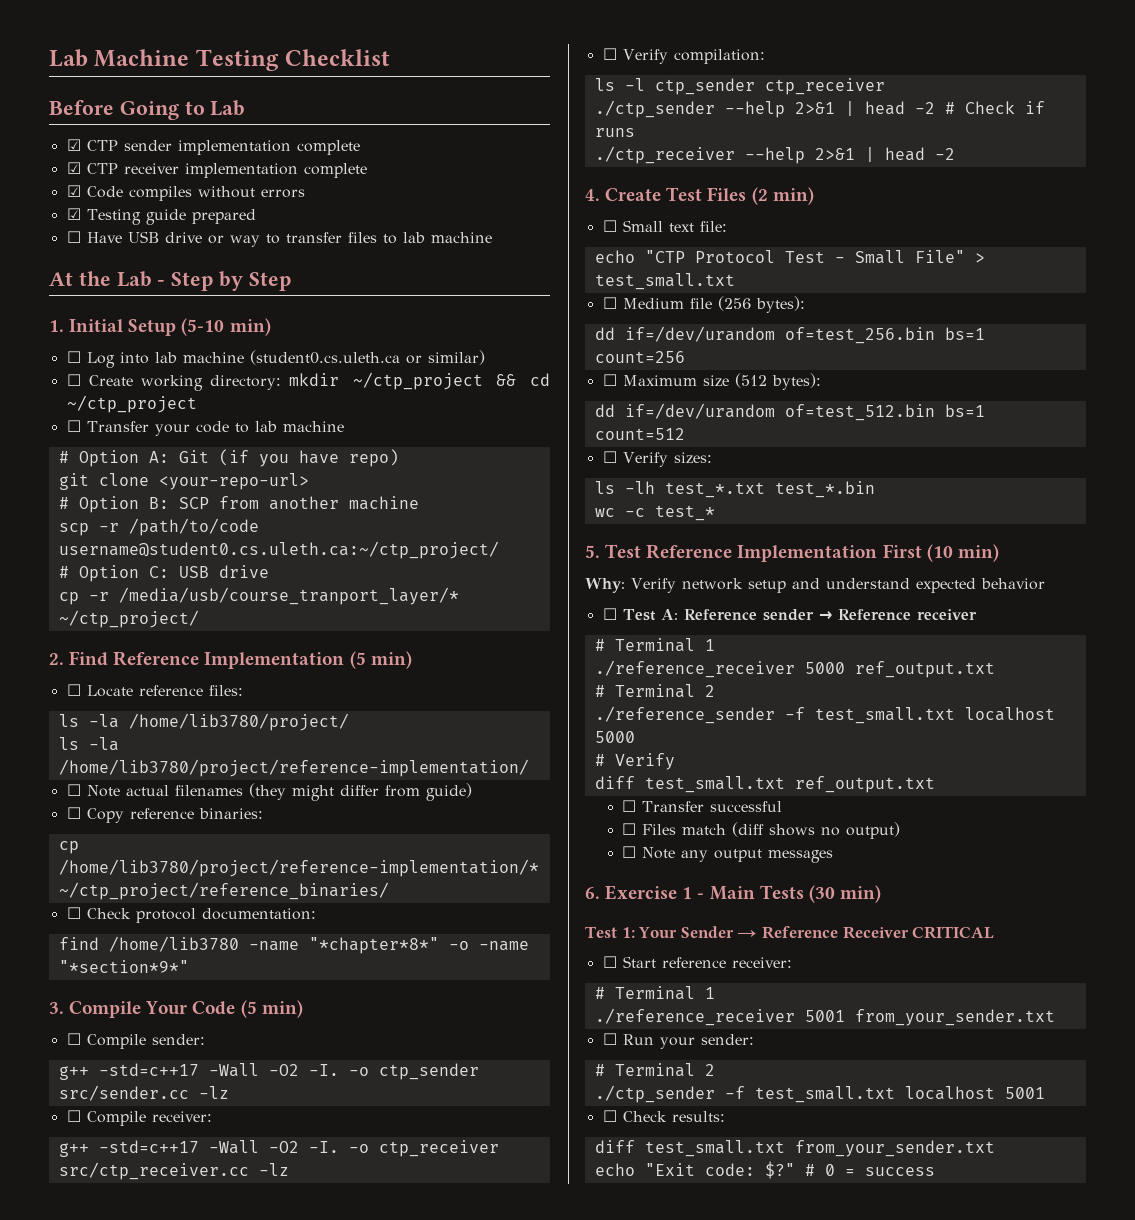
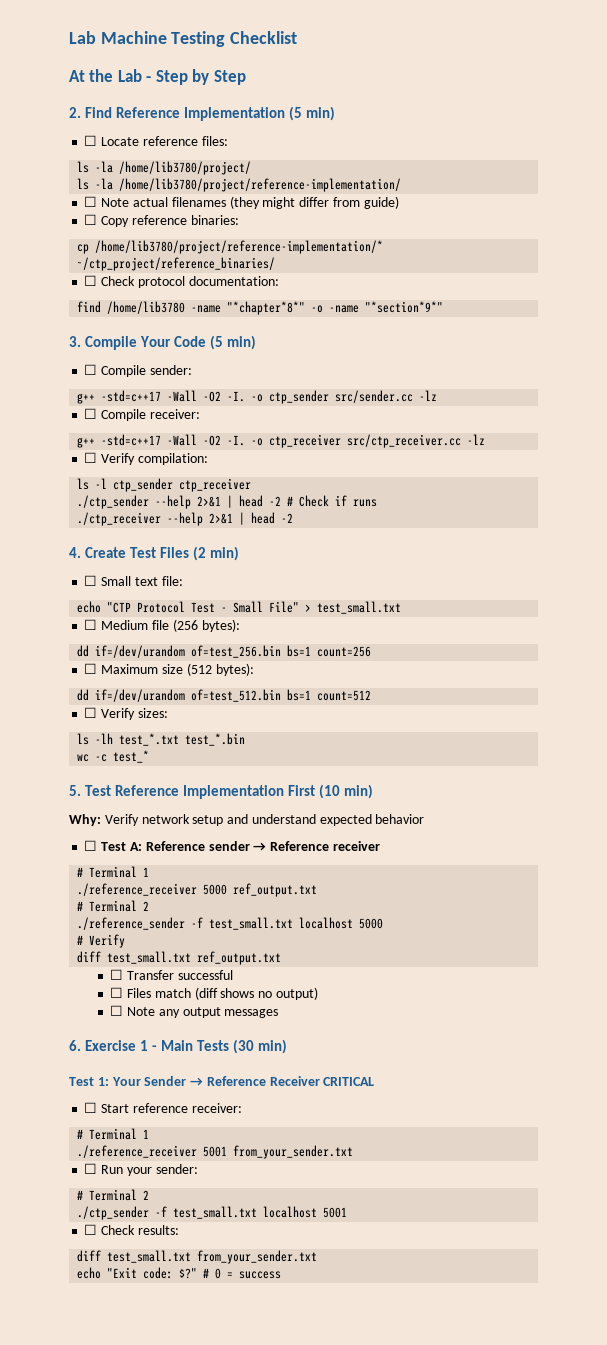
[49,100,246,120] [66,139,360,155] [66,162,367,178] [66,185,305,201] [66,208,256,225] [66,231,492,247] // Before Going to Lab // ☑ CTP sender implementation complete // ☑ CTP receiver implementation complete // ☑ Code compiles without errors // ☑ Testing guide prepared // ☐ Have USB drive or way to transfer files to lab machine -> (298, 37) none
[49,318,271,336] [66,350,485,368] [66,372,550,391] [66,395,197,413] [66,420,344,436] [58,449,399,467] [58,473,309,490] [58,496,419,513] [58,518,259,536] [58,541,499,559] [58,565,269,582] [58,587,459,605] [58,610,199,628] // 1. Initial Setup (5-10 min) // ☐ Log into lab machine (student0.cs.uleth.ca or similar) // ☐ Create working directory: mkdir ~/ctp_project && cd ~/ctp_project // ☐ Transfer your code to lab machine // # Option A: Git (if you have repo) // git clone <your-repo-url> // # Option B: SCP from another machine // scp -r /path/to/code username@student0.cs.uleth.ca:~/ctp_project/ // # Option C: USB drive // cp -r /media/usb/course_tranport_layer/* ~/ctp_project/ -> (246, 77) none

